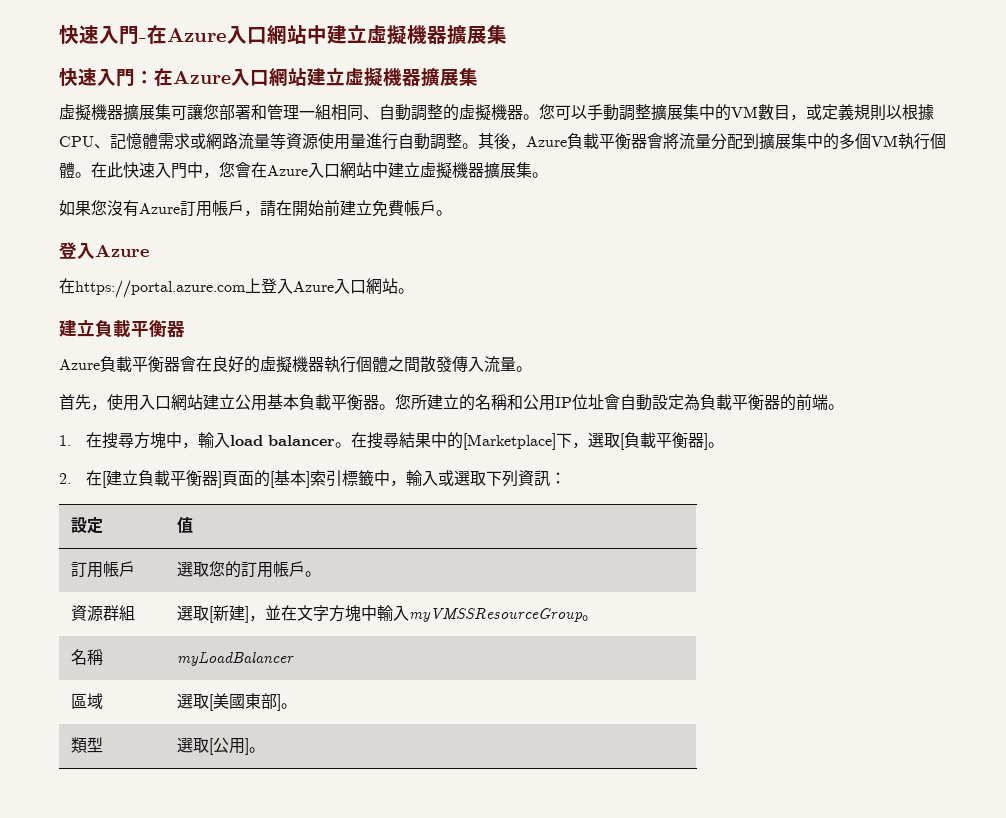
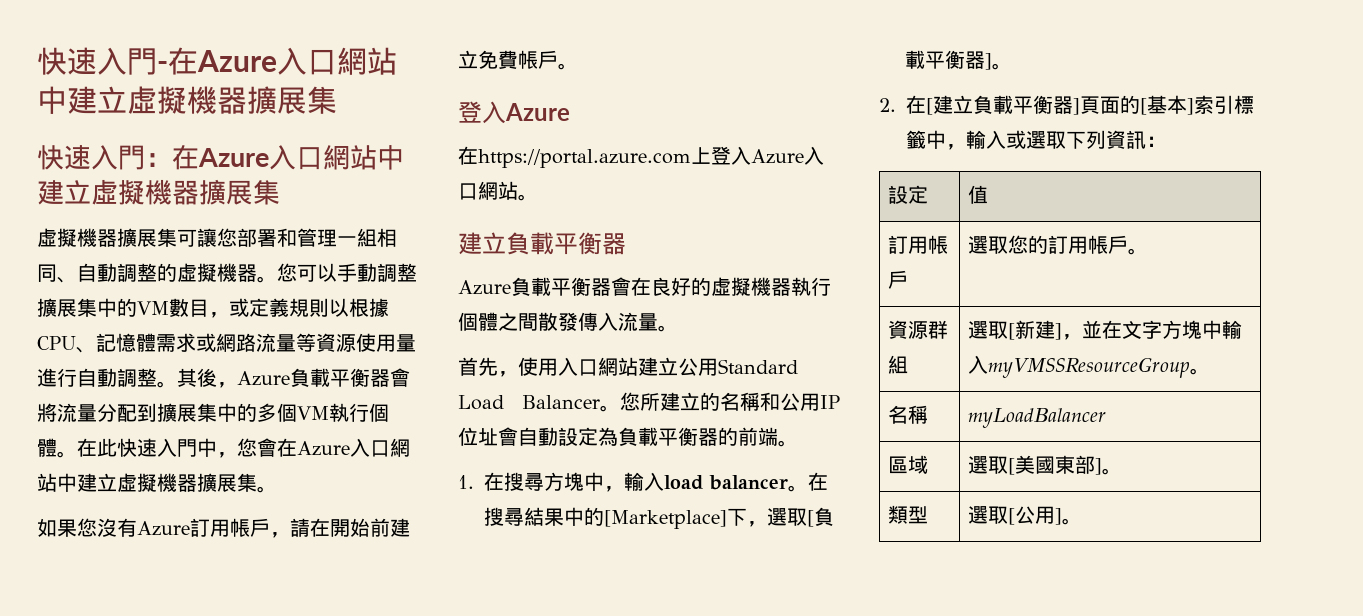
(307, 77) none -> [377,145,404,170] 中
[267,394,379,411] 基本負載平衡器 -> [718,359,798,374] [458,395,600,410] Standard Load Balancer

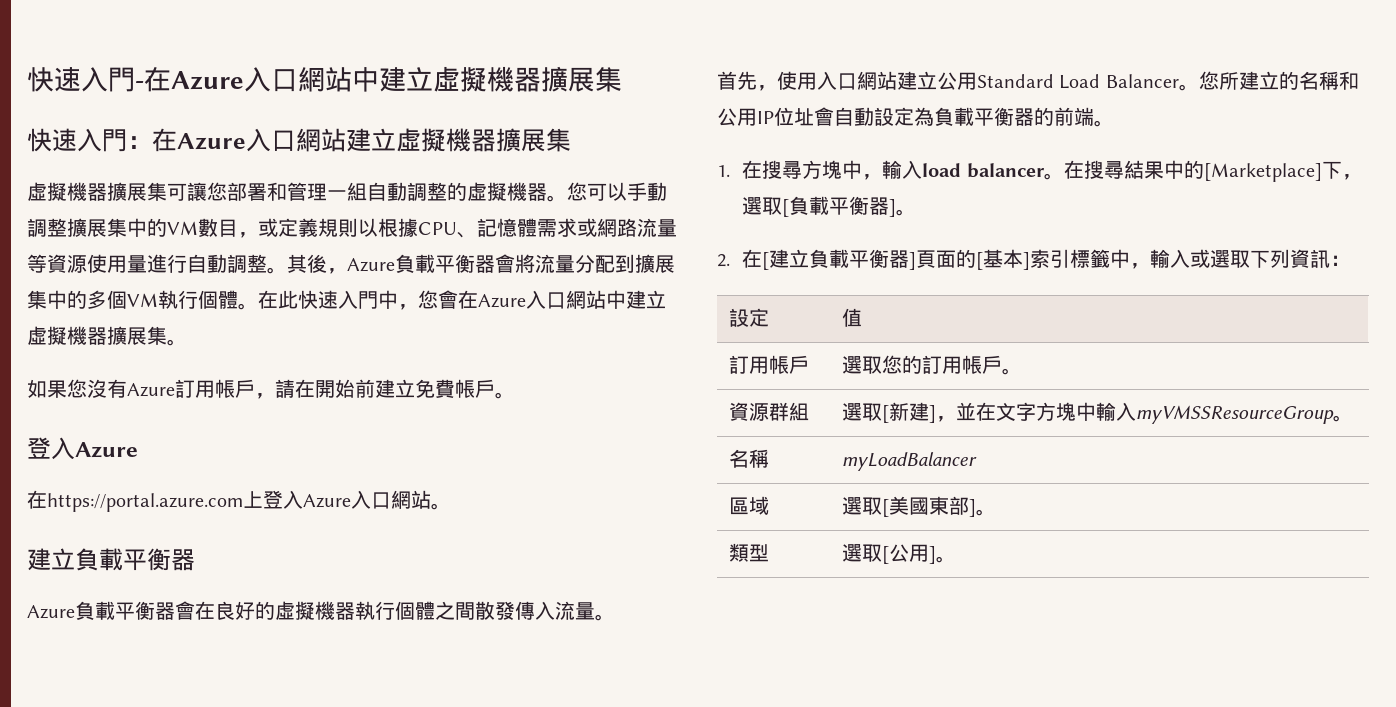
[377,145,404,170] 中 -> (346, 140) none
[377,228,397,247] [37,264,77,283] 相同、 -> (367, 191) none

